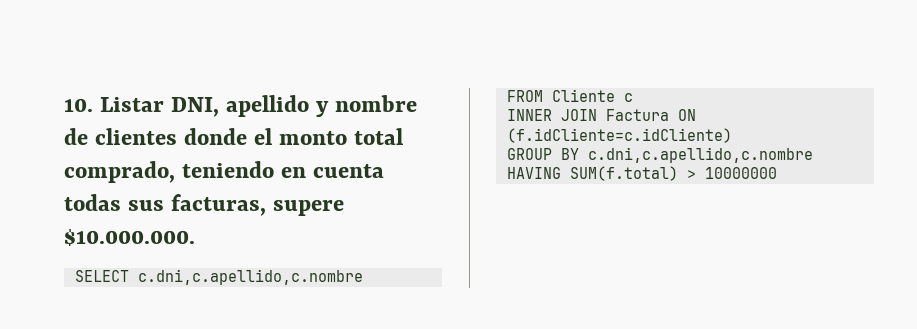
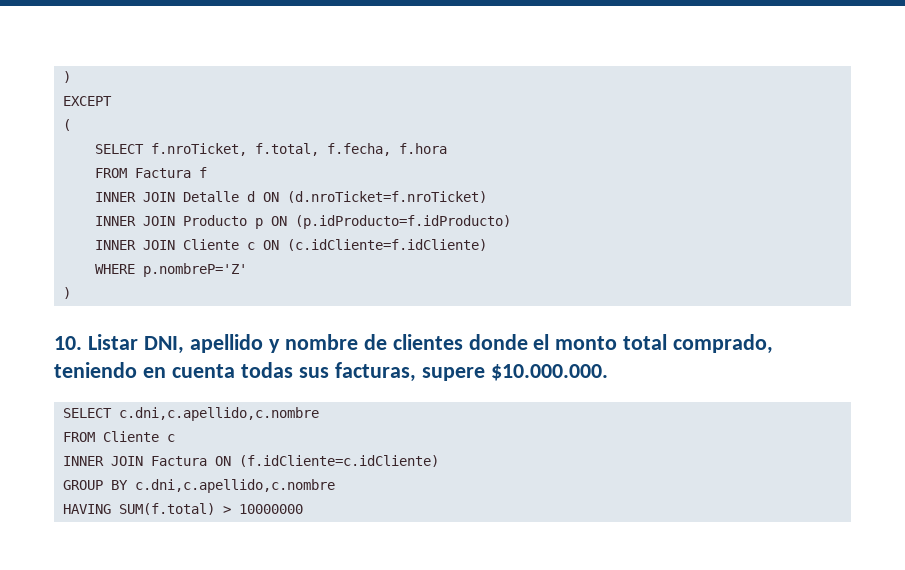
(64, 105) none -> [63,71,72,83] [63,96,113,106] [63,119,72,131] [95,143,448,156] [95,167,208,178] [95,191,488,203] [95,215,512,229] [95,239,488,251] [95,263,248,277] [63,287,72,299] ) // EXCEPT // ( // SELECT f.nroTicket, f.total, f.fecha, f.hora // FROM Factura f // INNER JOIN Detalle d ON (d.nroTicket=f.nroTicket) // INNER JOIN Producto p ON (p.idProducto=f.idProducto) // INNER JOIN Cliente c ON (c.idCliente=f.idCliente) // WHERE p.nombreP='Z' // ) //

